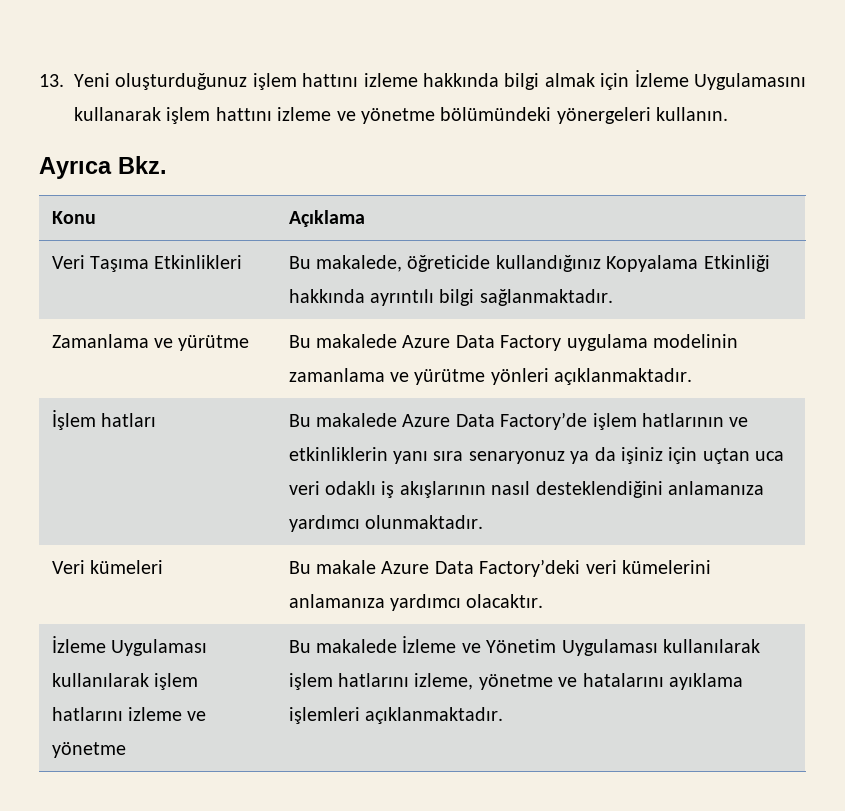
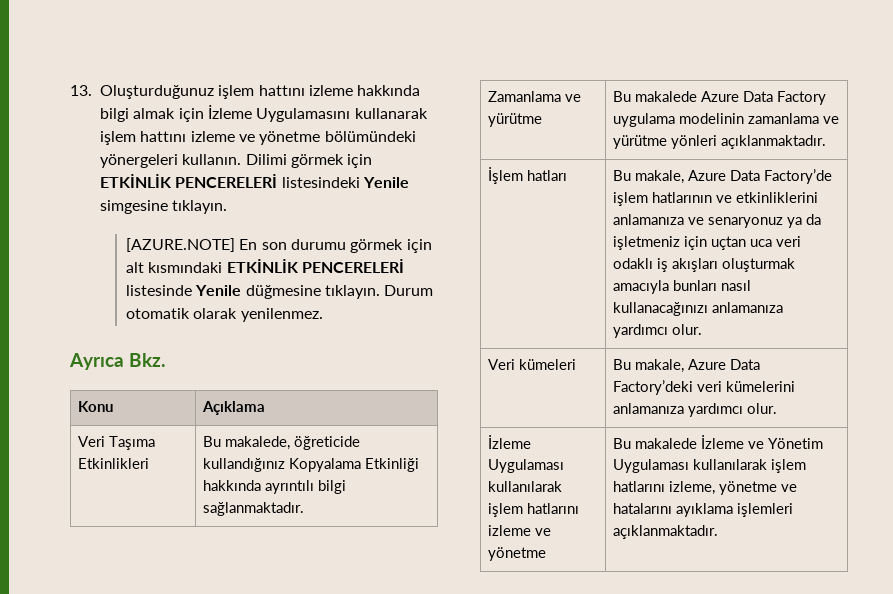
[74,73,248,90] Yeni oluşturduğunuz -> [100,85,214,99] Oluşturduğunuz
(729, 114) none -> [245,154,373,168] [100,174,409,188] [100,200,228,214] [126,238,432,253] [126,259,405,273] [126,285,434,299] [126,308,323,322] Dilimi görmek için ETKİNLİK PENCERELERİ listesindeki Yenile simgesine tıklayın. // [AZURE.NOTE] En son durumu görmek için alt kısmındaki ETKİNLİK PENCERELERİ listesinde Yenile düğmesine tıklayın. Durum otomatik olarak yenilenmez.
[315,413,397,427] makalede -> [634,170,684,184] makale,
[288,447,464,464] etkinliklerin yanı sıra -> [735,192,818,203] [612,214,704,225] etkinliklerini anlamanıza ve
[620,447,663,464] işiniz -> [612,236,680,250] işletmeniz
[399,481,764,498] [288,515,483,532] akışlarının nasıl desteklendiğini anlamanıza yardımcı olunmaktadır. -> [671,258,795,272] [612,280,751,294] [612,302,783,316] [612,324,702,338] akışları oluşturmak amacıyla bunları nasıl kullanacağınızı anlamanıza yardımcı olur.
[315,560,376,574] makale -> [634,359,684,373] makale,
[466,594,544,608] olacaktır. -> [746,403,777,414] olur.

